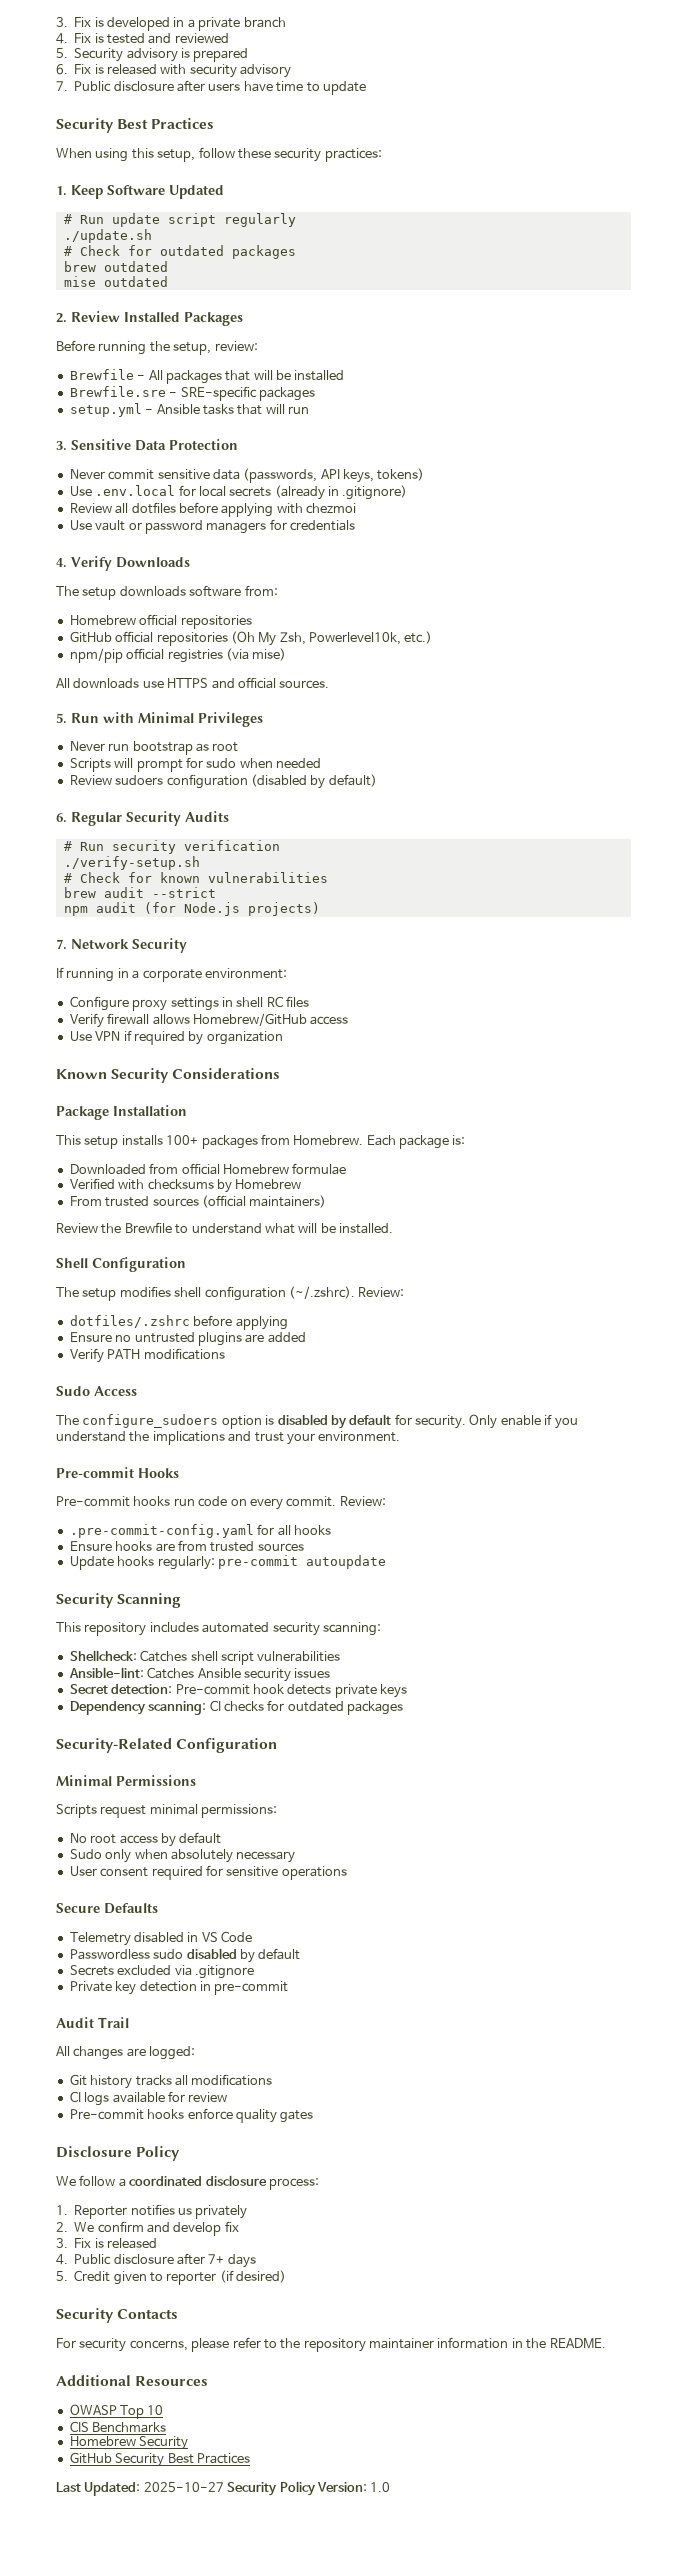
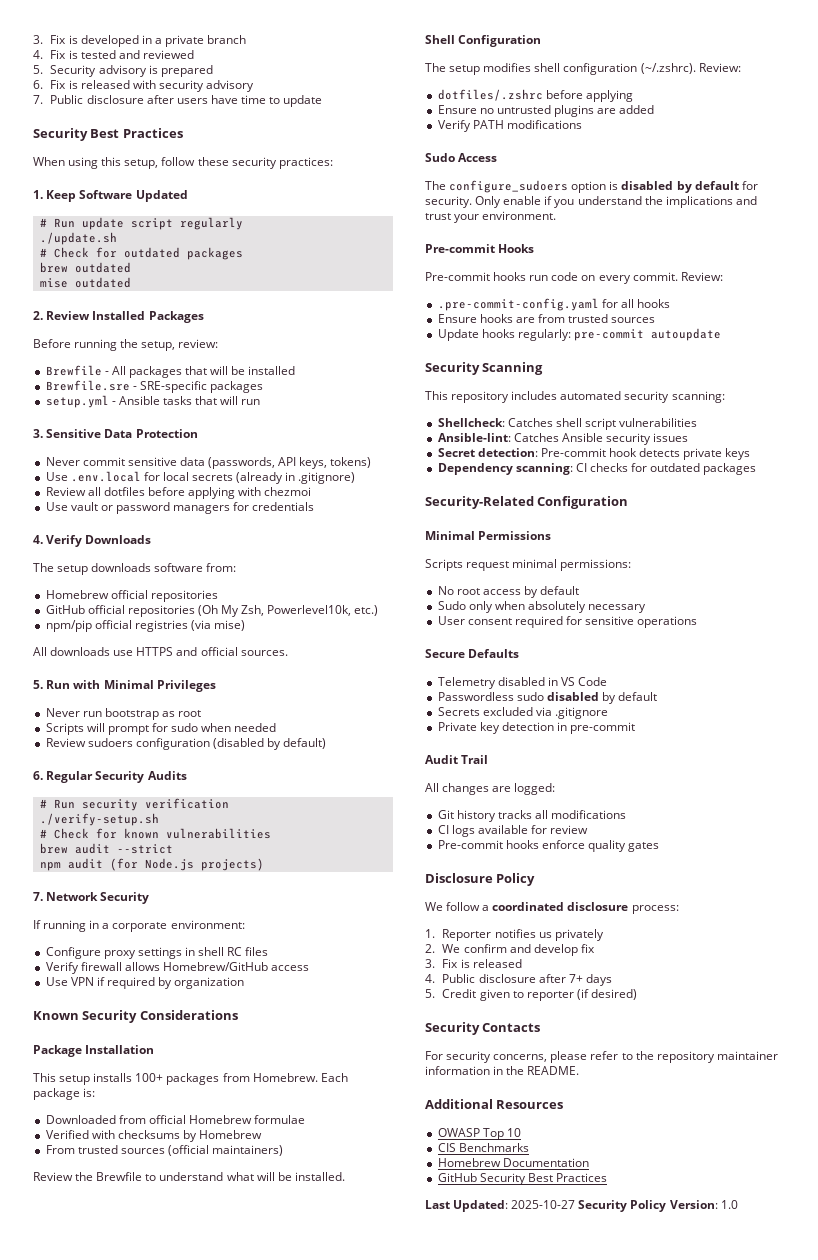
[139,2436,189,2450] Security -> [502,1158,589,1167] Documentation

